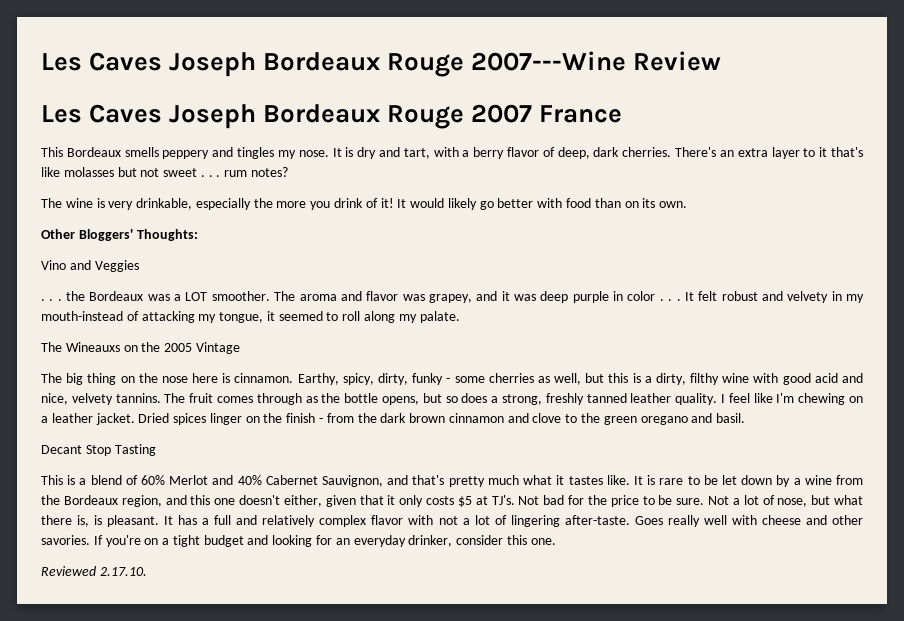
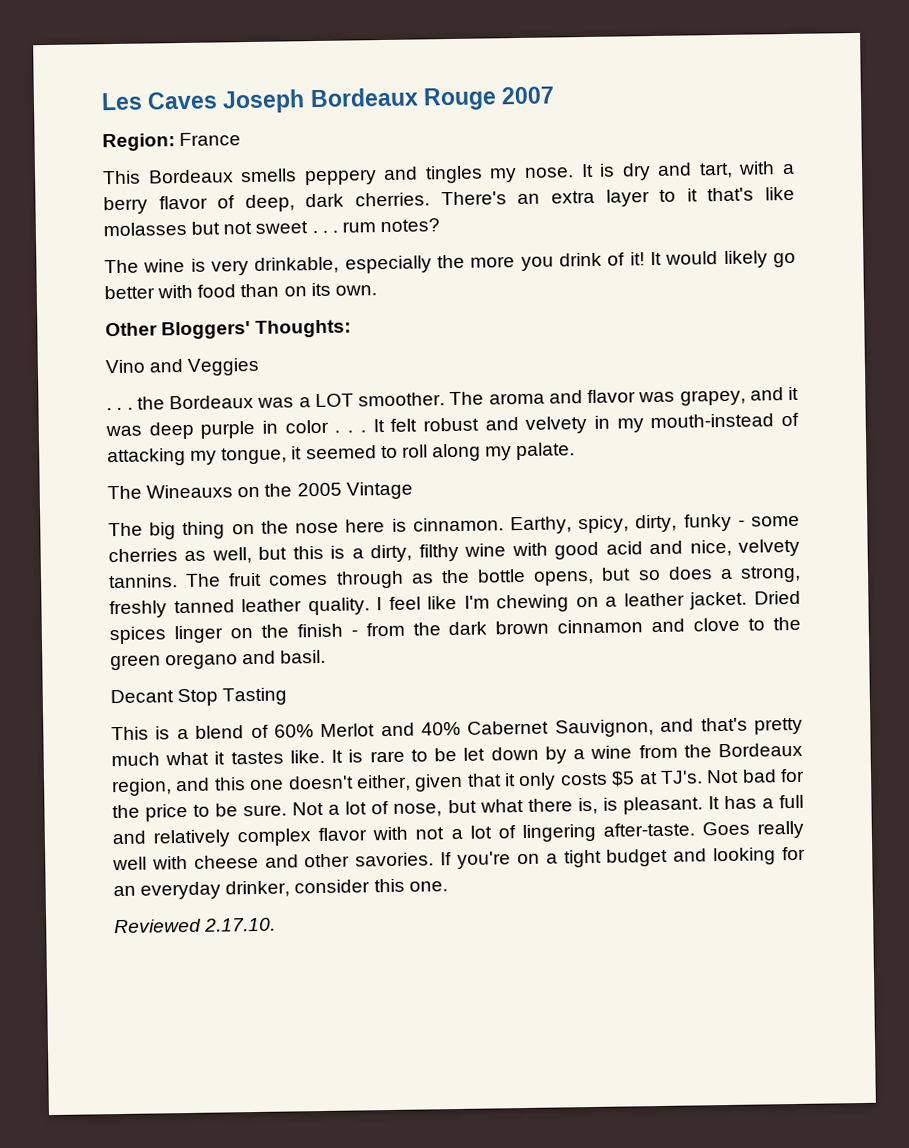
[41,51,722,77] [41,104,465,129] Les Caves Joseph Bordeaux Rouge 2007---Wine Review // Les Caves Joseph Bordeaux Rouge -> [101,87,497,114] Les Caves Joseph Bordeaux Rouge
(533, 113) none -> [102,133,175,152] // Region:

